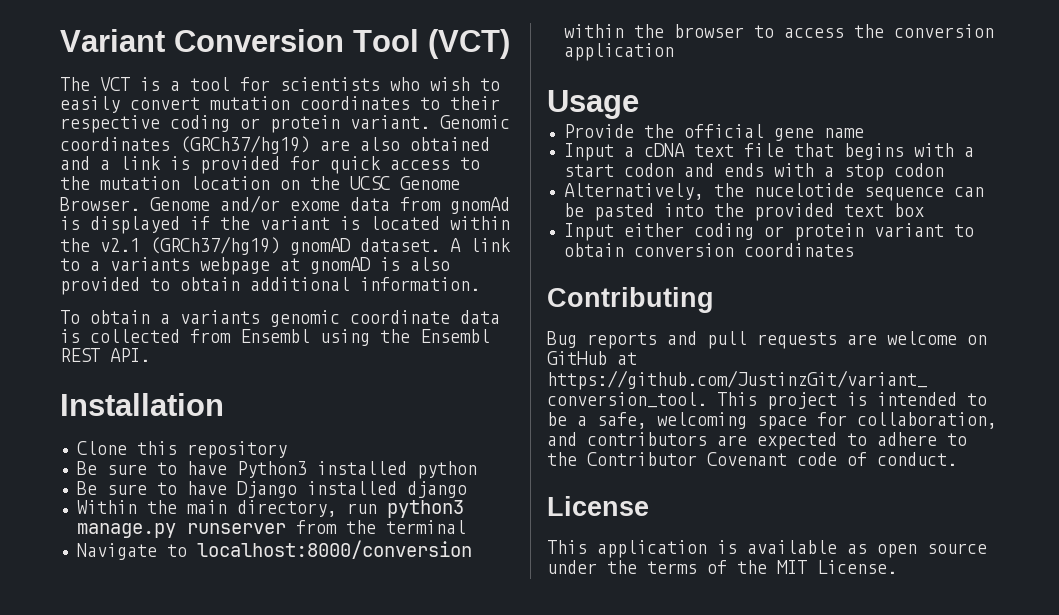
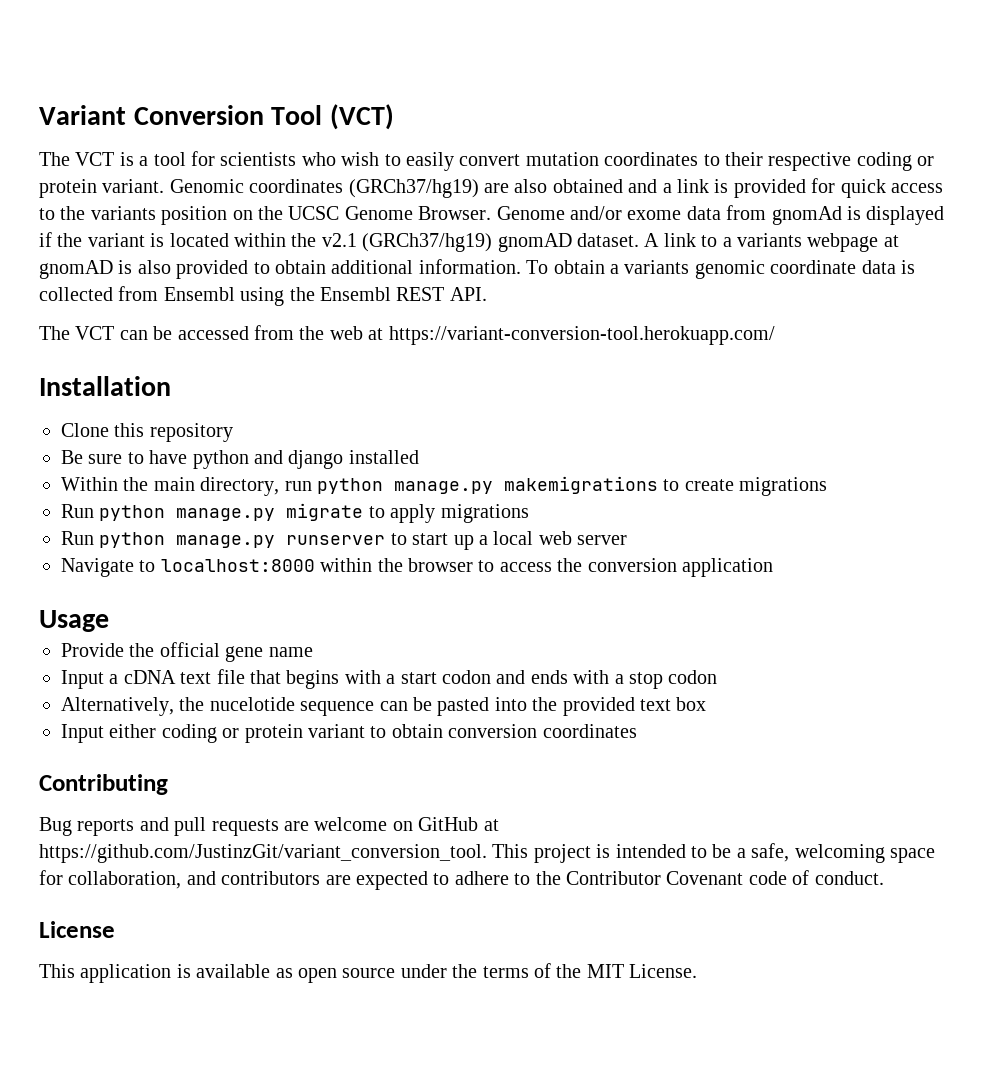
[100,176,270,190] mutation location -> [90,206,228,225] variants position
(480, 284) // -> (521, 266) none
(150, 355) none -> [39,325,775,345] // The VCT can be accessed from the web at https://variant-conversion-tool.herokuapp.com/
[236,461,477,479] [76,481,467,498] Python3 installed python // Be sure to have Django installed django -> [192,450,419,469] python and django installed
[386,500,464,518] [76,520,466,538] python3 manage.py runserver from the terminal -> [317,476,828,496] [61,503,529,523] [61,531,628,550] python manage.py makemigrations to create migrations // Run python manage.py migrate to apply migrations // Run python manage.py runserver to start up a local web server
[196,540,472,559] localhost:8000/conversion -> [160,559,315,572] localhost:8000

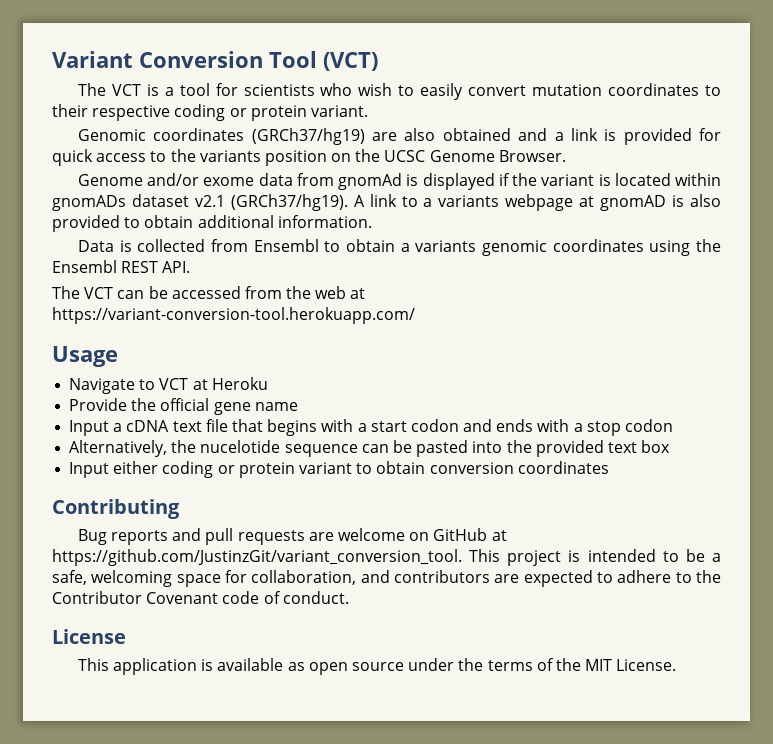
(165, 186) none -> (368, 111) //
(492, 213) none -> (566, 156) //
[291,233,639,252] the v2.1 (GRCh37/hg19) gnomAD dataset. -> [52,194,348,211] gnomADs dataset v2.1 (GRCh37/hg19).
[526,260,915,279] [39,286,235,301] To obtain a variants genomic coordinate data is collected from Ensembl -> [77,239,644,256] // Data is collected from Ensembl to obtain a variants genomic coordinates
[39,376,171,396] [61,423,233,442] [61,450,419,469] [61,476,828,496] [61,503,529,523] [61,531,628,550] [61,558,773,577] [39,610,109,632] Installation // Clone this repository // Be sure to have python and django installed // Within the main directory, run python manage.py makemigrations to create migrations // Run python manage.py migrate to apply migrations // Run python manage.py runserver to start up a local web server // Navigate to localhost:8000 within the browser to access the conversion application // Usage -> [52,346,118,367] [69,377,268,394] Usage // Navigate to VCT at Heroku

